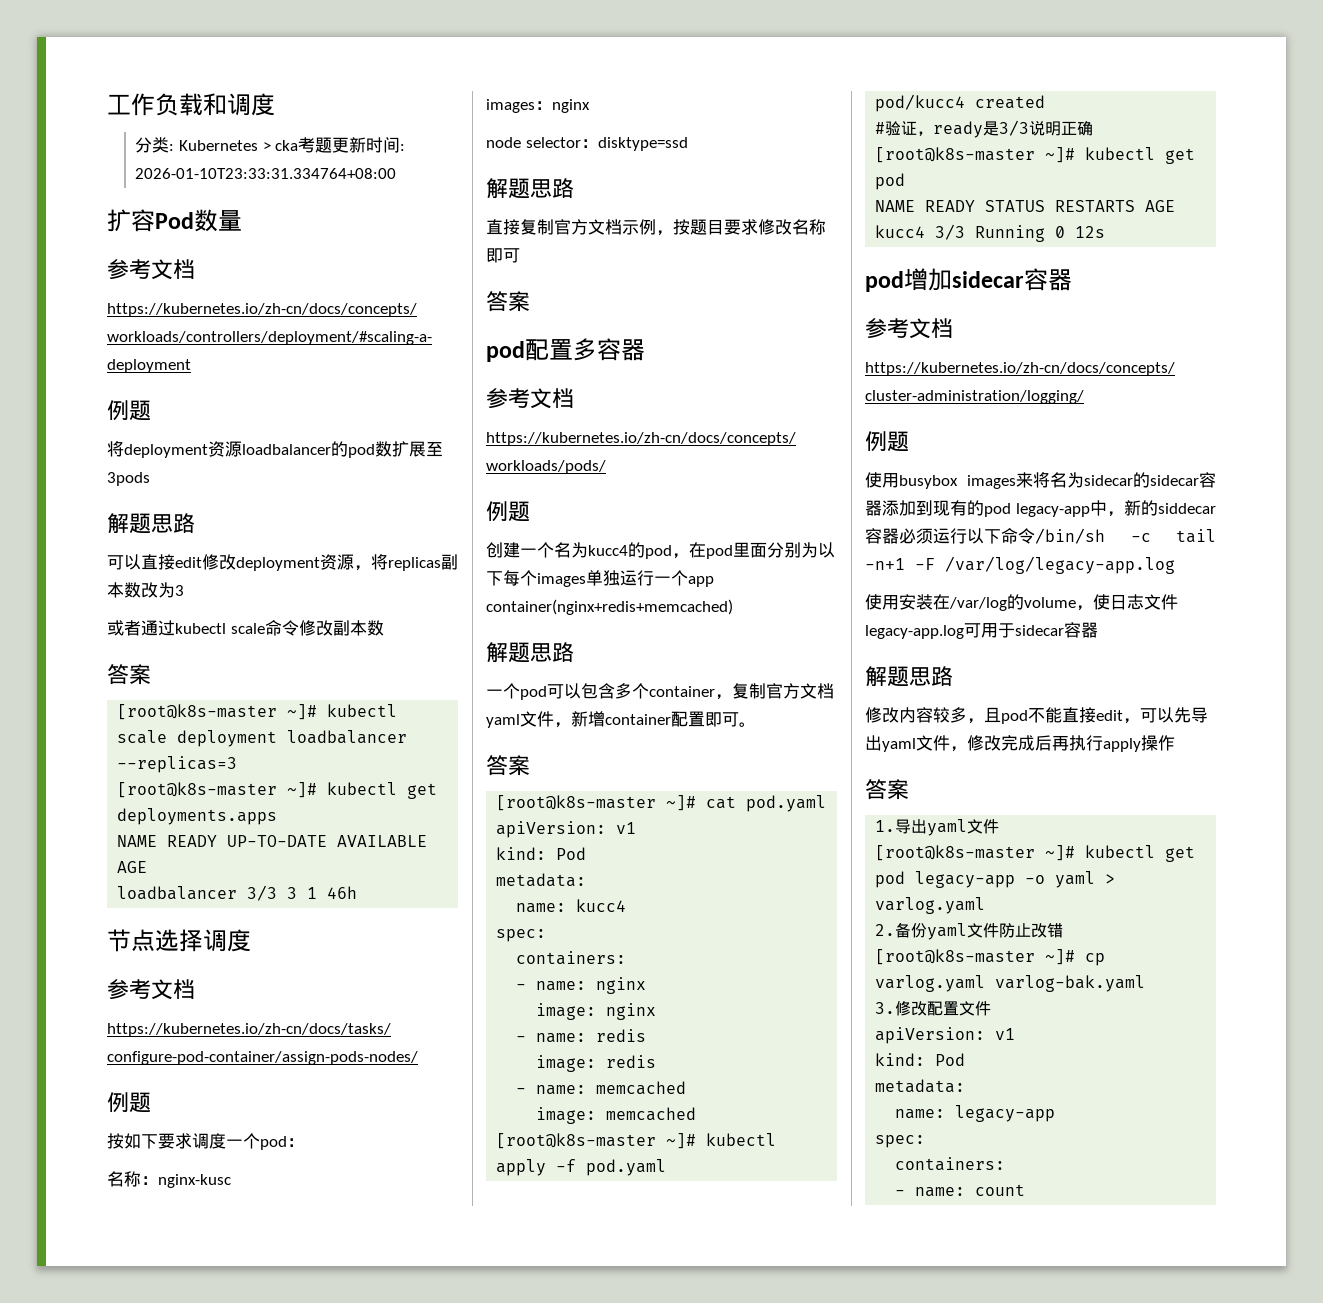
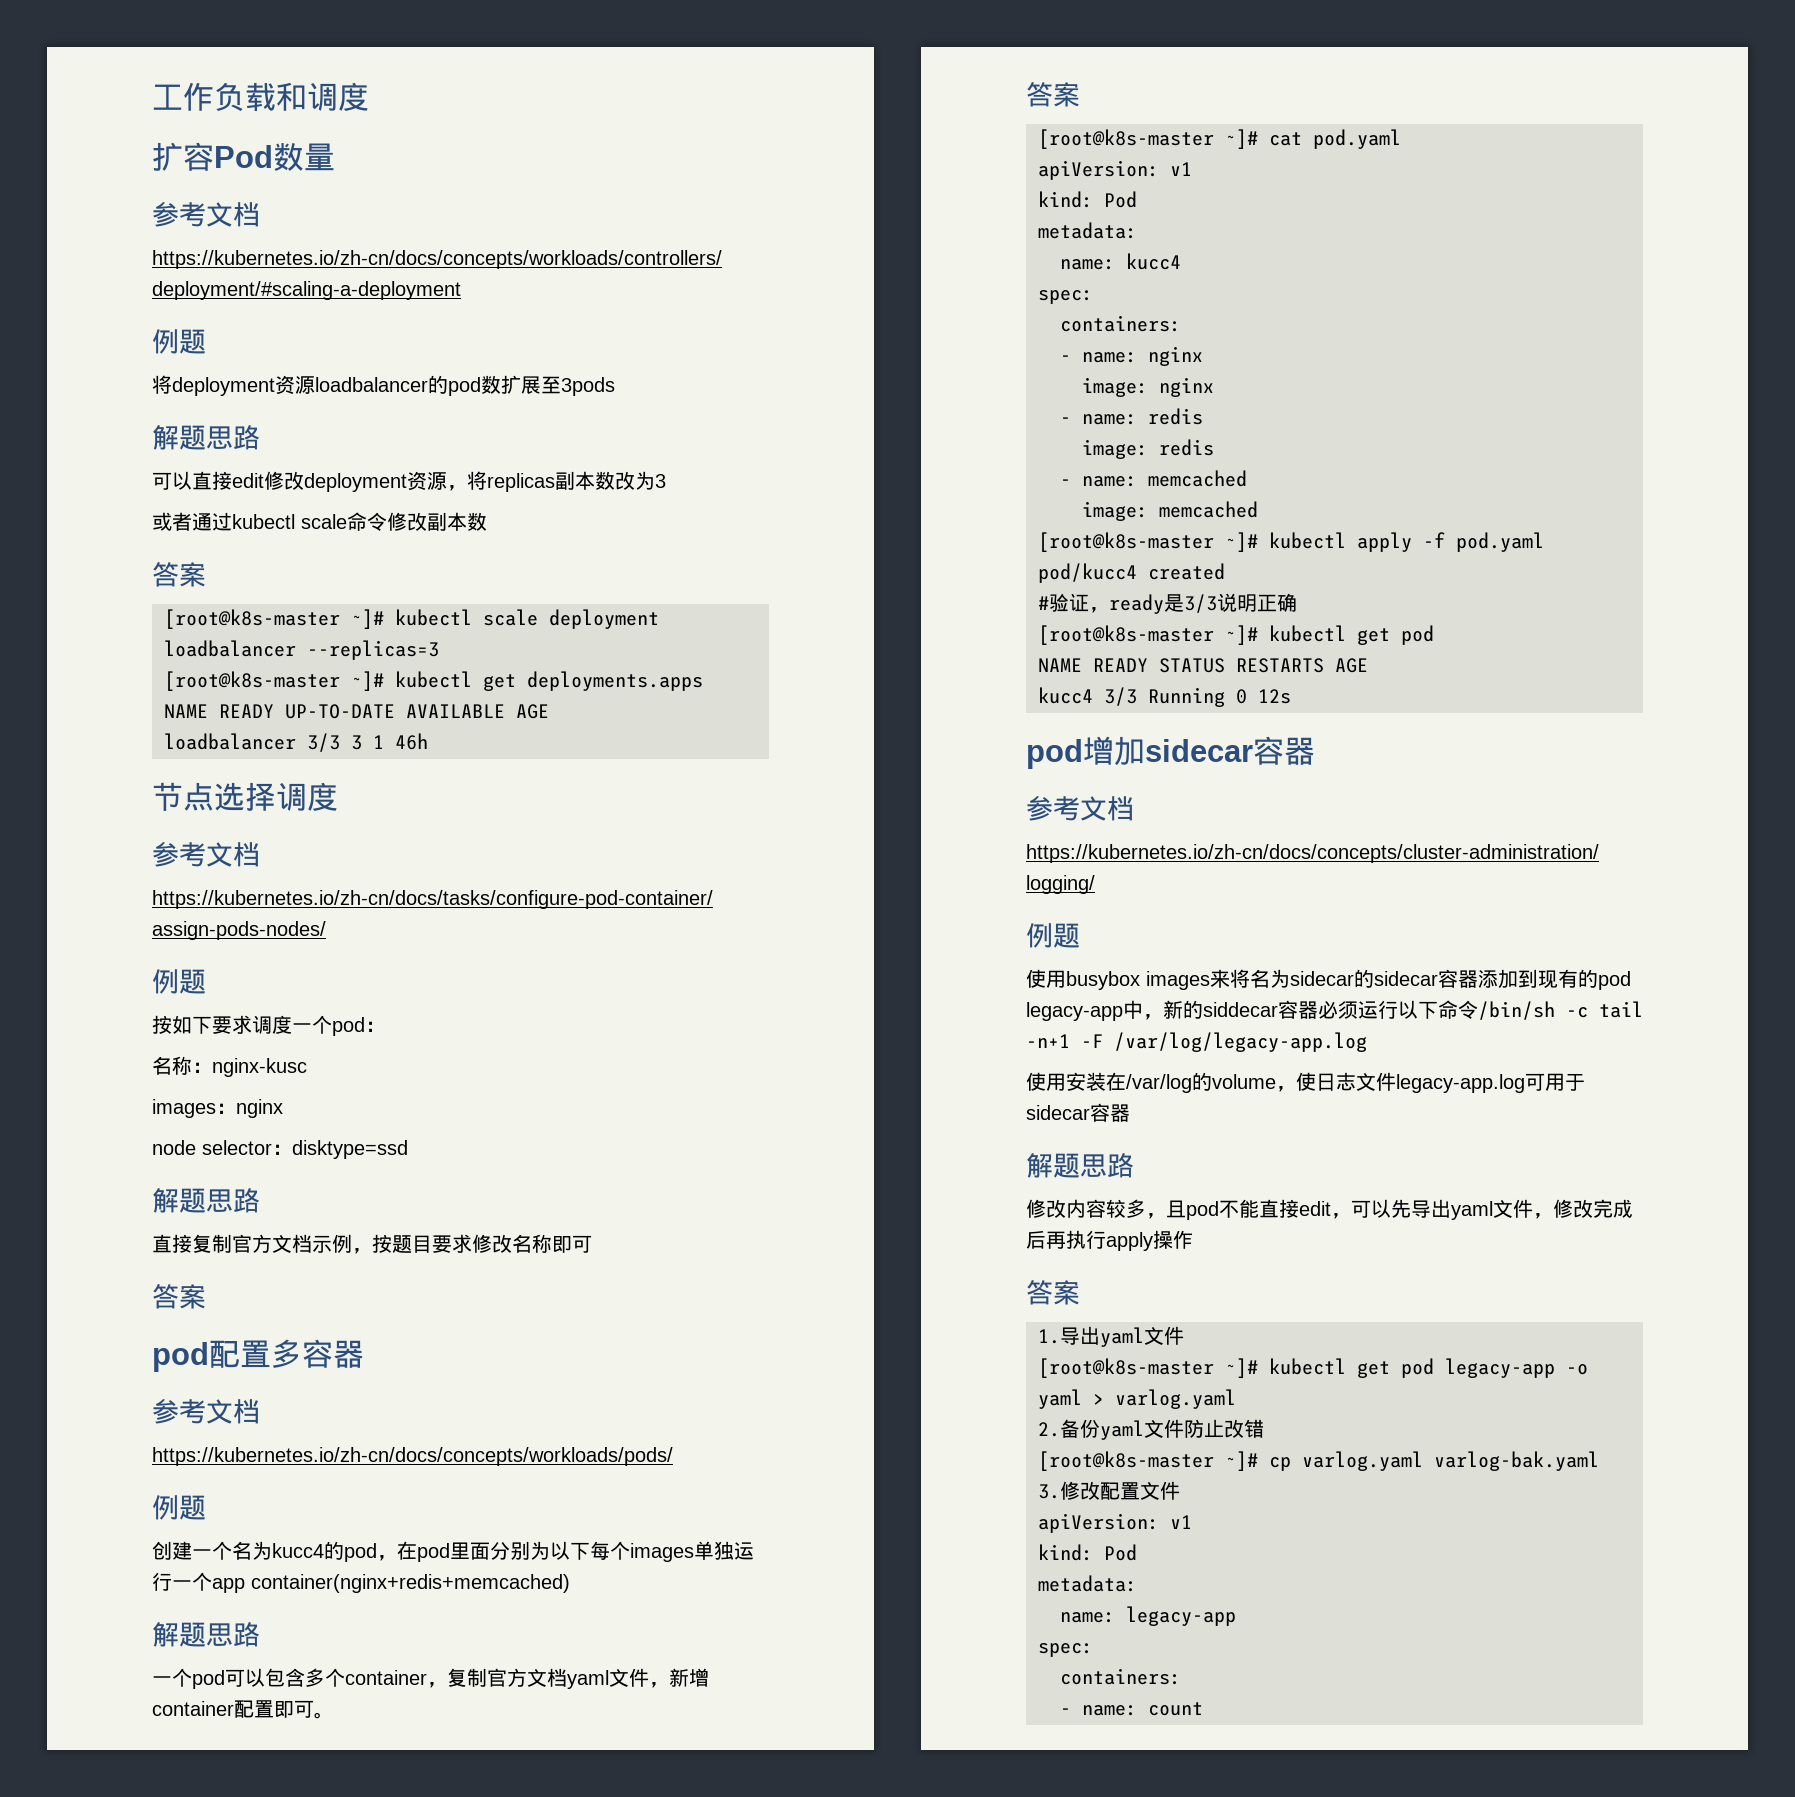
[135,137,406,153] [135,168,397,179] // 分类: Kubernetes > cka考题更新时间: 2026-01-10T23:33:31.334764+08:00 -> (369, 96) none

